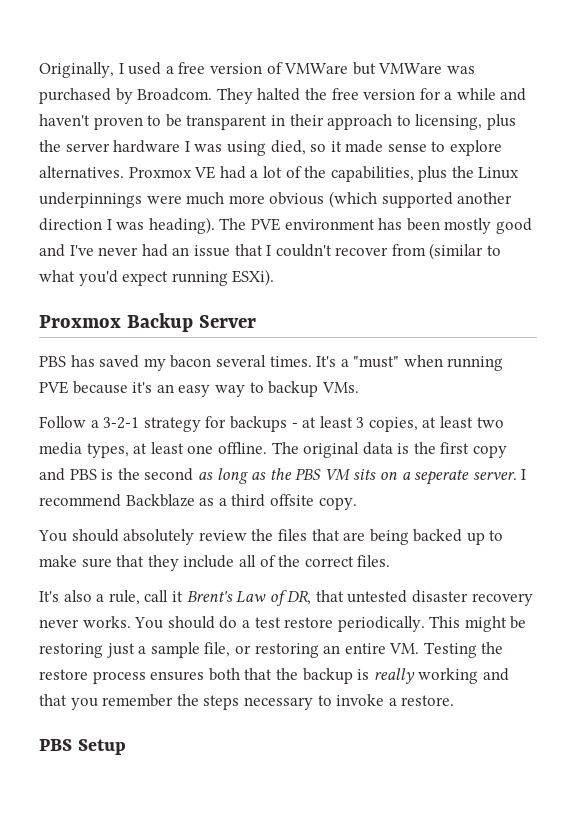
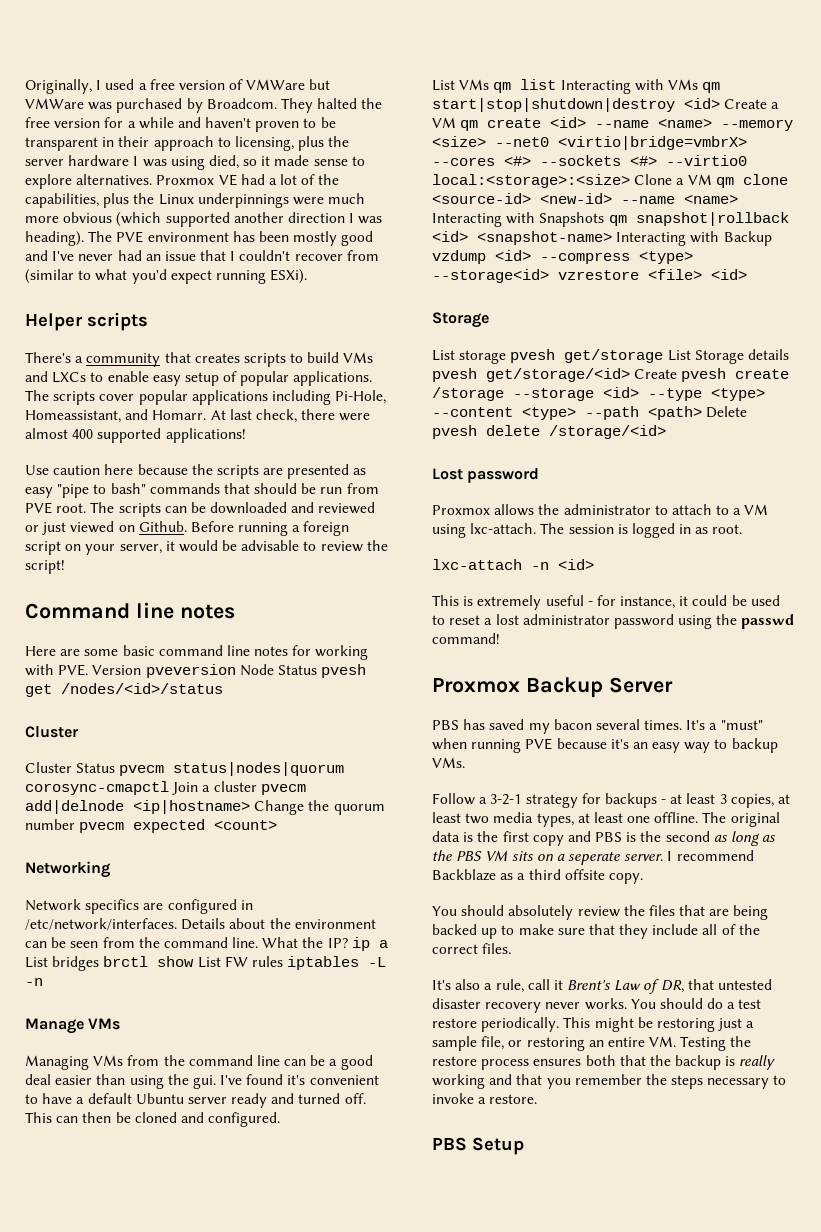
(275, 277) none -> [25,312,148,331] [25,352,374,367] [25,371,373,386] [25,390,387,405] [25,409,371,423] [25,428,246,443] [25,464,367,479] [25,483,379,498] [25,502,376,517] [25,521,350,536] [25,540,388,555] [25,560,65,574] [25,602,235,619] [25,645,369,660] [25,664,367,678] [25,683,223,697] [25,726,79,738] [25,762,345,776] [25,781,306,795] [25,800,385,815] [25,819,278,833] [25,861,110,878] [25,899,253,914] [25,918,376,930] [25,937,388,951] [25,956,387,971] [25,978,43,986] [25,1018,121,1034] [25,1055,373,1070] [25,1074,379,1089] [25,1093,366,1108] [25,1112,281,1127] [432,79,721,94] [432,98,780,112] [432,117,794,131] [432,136,747,150] [432,155,747,166] [432,174,788,188] [432,193,738,204] [432,212,789,227] [432,231,772,246] [432,250,693,264] [432,269,747,283] [432,312,489,328] [432,349,789,364] [432,368,790,382] [432,387,765,401] [432,406,748,420] [432,425,666,439] [432,468,540,483] [432,504,769,516] [432,523,743,538] [432,559,594,570] [432,595,780,610] [432,614,795,629] [432,633,500,644] // Helper scripts // There's a community that creates scripts to build VMs and LXCs to enable easy setup of popular applications. The scripts cover popular applications including Pi-Hole, Homeassistant, and Homarr. At last check, there were almost 400 supported applications! // Use caution here because the scripts are presented as easy "pipe to bash" commands that should be run from PVE root. The scripts can be downloaded and reviewed or just viewed on Github. Before running a foreign script on your server, it would be advisable to review the script! // Command line notes // Here are some basic command line notes for working with PVE. Version pveversion Node Status pvesh get /nodes/<id>/status // Cluster // Cluster Status pvecm status|nodes|quorum corosync-cmapctl Join a cluster pvecm add|delnode <ip|hostname> Change the quorum number pvecm expected <count> // Networking // Network specifics are configured in /etc/network/interfaces. Details about the environment can be seen from the command line. What the IP? ip a List bridges brctl show List FW rules iptables -L -n // Manage VMs // Managing VMs from the command line can be a good deal easier than using the gui. I've found it's convenient to have a default Ubuntu server ready and turned off. This can then be cloned and configured. // List VMs qm list Interacting with VMs qm start|stop|shutdown|destroy <id> Create a VM qm create <id> --name <name> --memory <size> --net0 <virtio|bridge=vmbrX> --cores <#> --sockets <#> --virtio0 local:<storage>:<size> Clone a VM qm clone <source-id> <new-id> --name <name> Interacting with Snapshots qm snapshot|rollback <id> <snapshot-name> Interacting with Backup vzdump <id> --compress <type> --storage<id> vzrestore <file> <id> // Storage // List storage pvesh get/storage List Storage details pvesh get/storage/<id> Create pvesh create /storage --storage <id> --type <type> --content <type> --path <path> Delete pvesh delete /storage/<id> // Lost password // Proxmox allows the administrator to attach to a VM using lxc-attach. The session is logged in as root. // lxc-attach -n <id> // This is extremely useful - for instance, it could be used to reset a lost administrator password using the passwd command!

